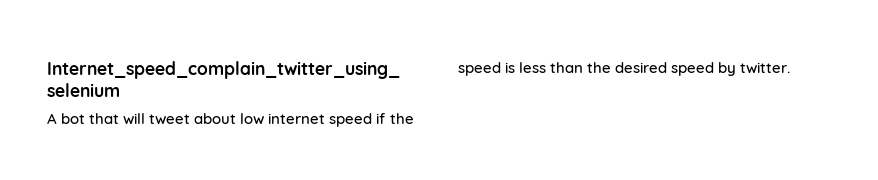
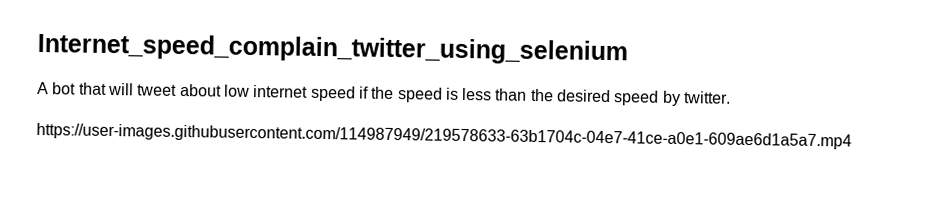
(791, 68) none -> [36,122,852,150] // https://user-images.githubusercontent.com/114987949/219578633-63b1704c-04e7-41ce-a0e1-609ae6d1a5a7.mp4

